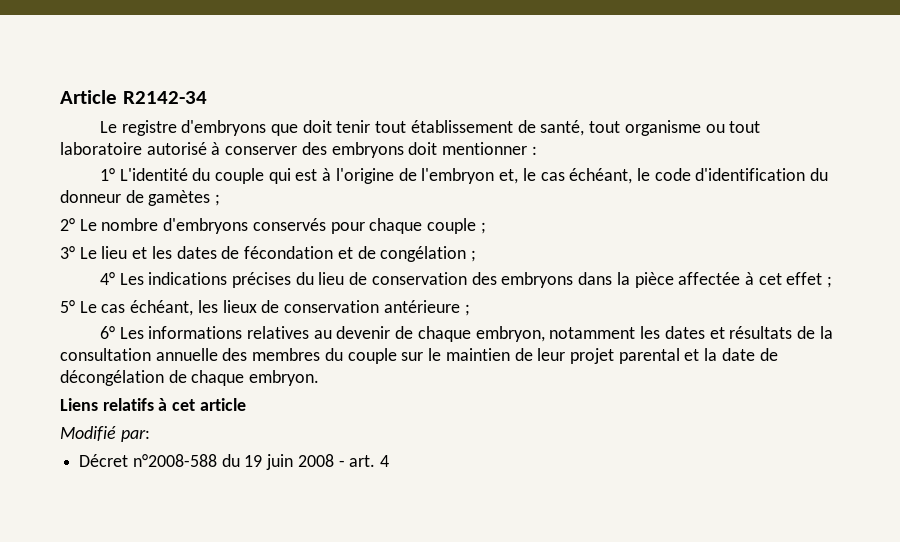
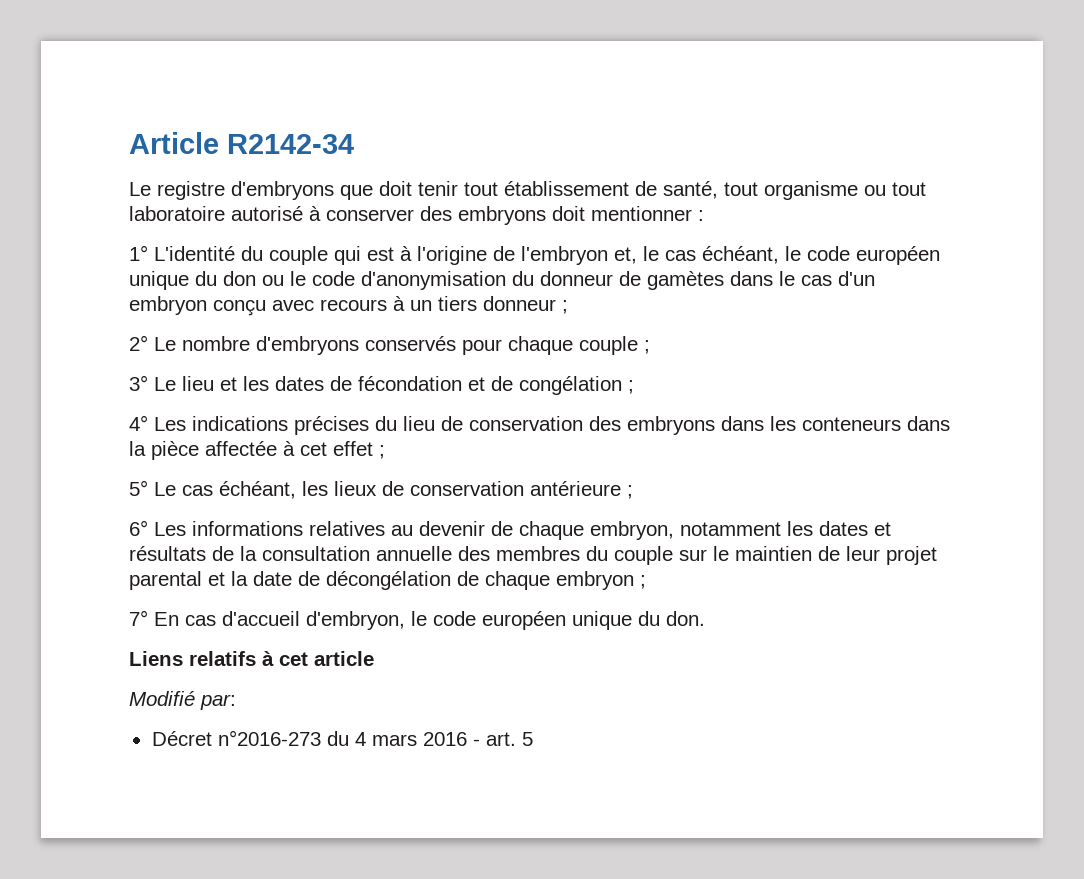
[695,168,829,181] [60,190,211,206] d'identification du donneur de gamètes -> [856,246,940,265] [129,271,875,290] [129,296,556,316] européen unique du don ou le code d'anonymisation du donneur de gamètes dans le cas d'un embryon conçu avec recours à un tiers donneur
(613, 278) none -> [770,416,950,431] les conteneurs dans
[249,370,320,386] embryon. -> [556,571,646,590] [129,610,705,630] embryon ; // 7° En cas d'accueil d'embryon, le code européen unique du don.
[132,454,334,470] n°2008-588 du 19 juin 2008 -> [217,730,467,746] n°2016-273 du 4 mars 2016
[380,455,390,467] 4 -> [521,732,533,746] 5

